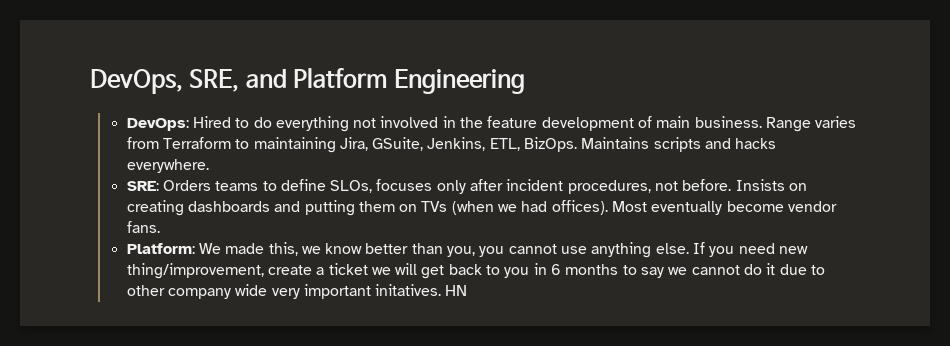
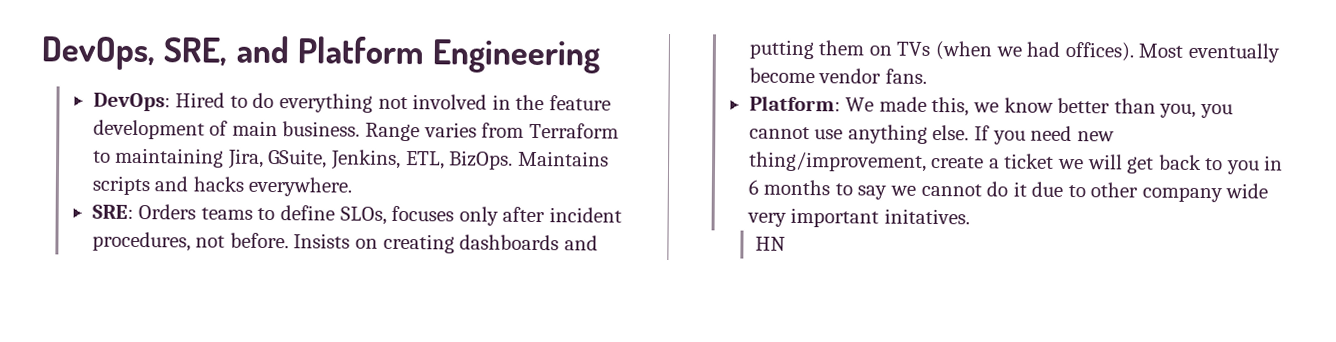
(442, 290) none -> (970, 216) //

